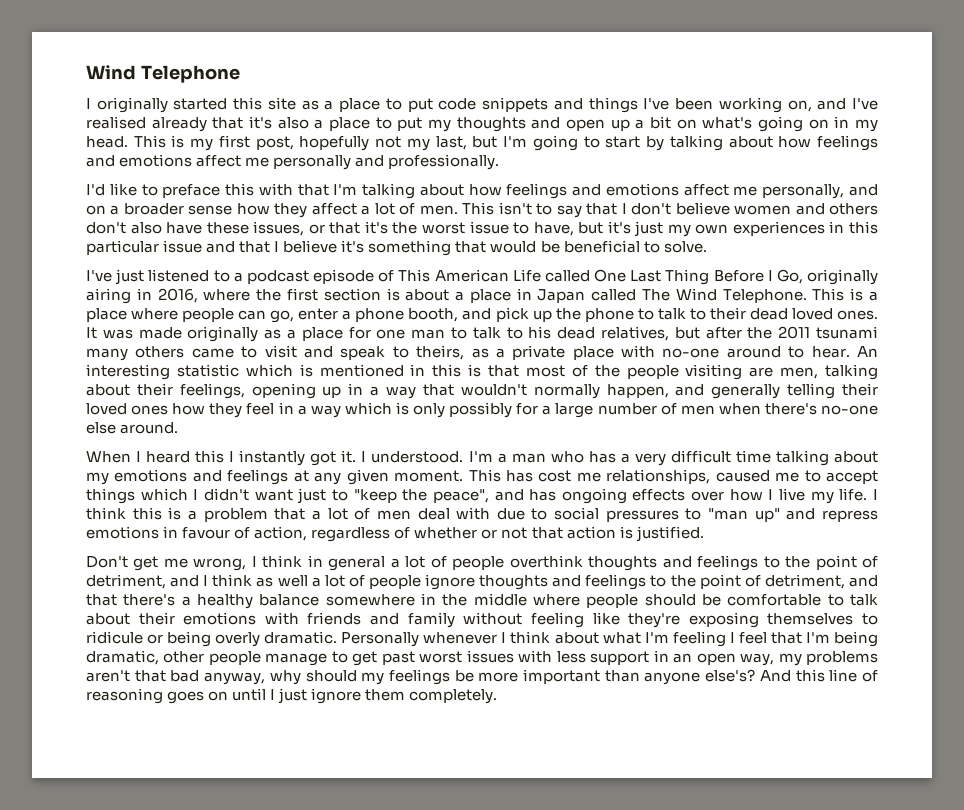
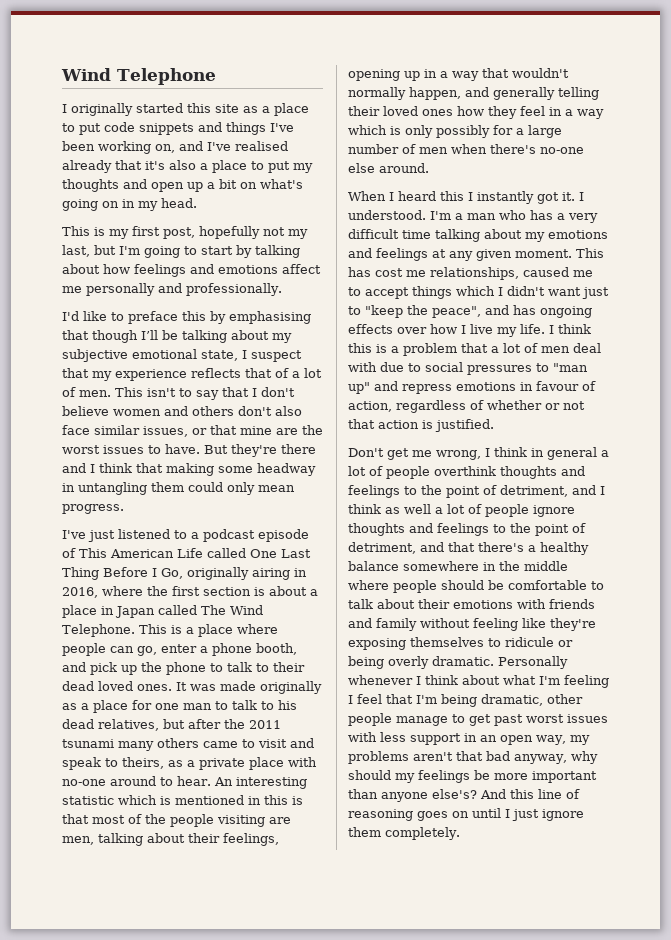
(128, 142) none -> (197, 203) //
[258,183,878,199] [86,203,357,218] with that I'm talking about how feelings and emotions affect me personally, and on a broader sense how they affect -> [210,311,311,324] [62,330,292,343] [62,349,302,362] [62,368,289,381] by emphasising that though I’ll be talking about my subjective emotional state, I suspect that my experience reflects that of
[166,222,249,234] have these -> [62,425,140,435] face similar
[364,221,878,237] [86,240,707,256] it's the worst issue to have, but it's just my own experiences in this particular issue and that I believe it's something that would be beneficial to solve. -> [240,425,323,435] [62,444,316,457] [62,463,316,476] [62,482,295,495] [62,504,124,514] mine are the worst issues to have. But they're there and I think that making some headway in untangling them could only mean progress.

